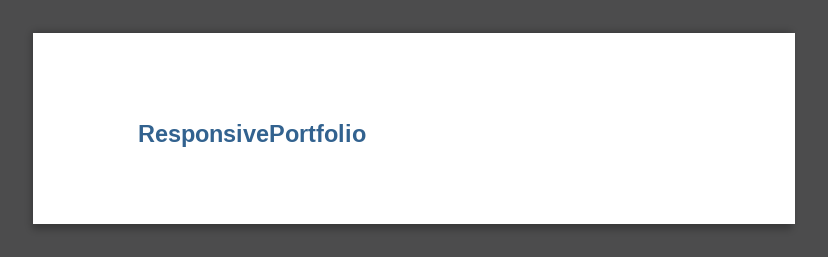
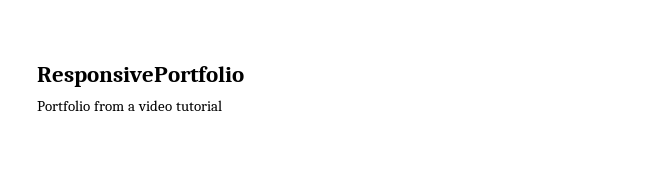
(366, 135) none -> [37,100,222,111] // Portfolio from a video tutorial

